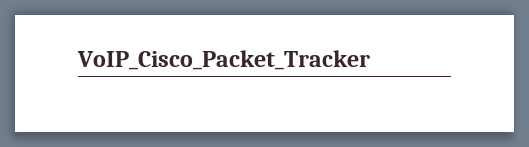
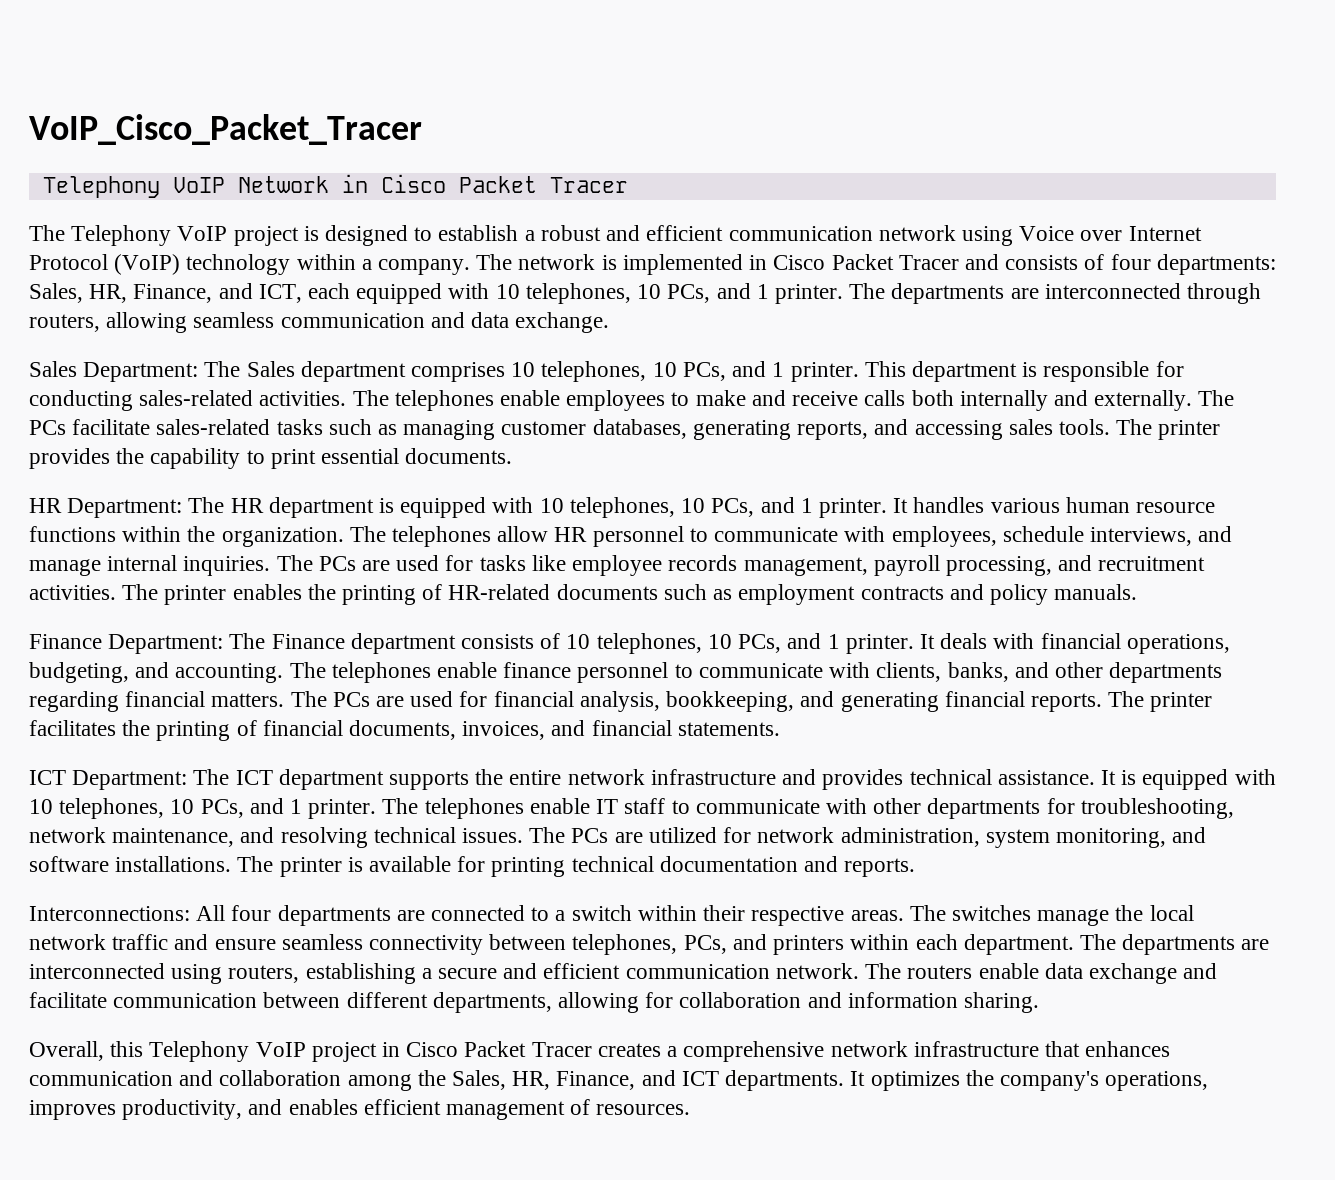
[77,50,370,70] VoIP_Cisco_Packet_Tracker -> [29,114,422,145] [42,174,628,198] [29,225,1202,246] [29,254,1276,275] [29,283,1261,304] [29,312,610,333] [29,361,1184,382] [29,390,1235,411] [29,419,1221,440] [29,448,513,469] [29,497,1215,518] [29,526,1233,547] [29,555,1206,576] [29,584,1138,605] [29,633,1230,654] [29,662,1223,683] [29,691,1213,712] [29,720,780,741] [29,769,1276,790] [29,798,1234,819] [29,827,1207,848] [29,856,916,877] [29,905,1194,926] [29,934,1270,955] [29,963,1218,984] [29,992,1040,1013] [29,1041,1171,1062] [29,1070,1209,1091] [29,1099,691,1120] VoIP_Cisco_Packet_Tracer // Telephony VoIP Network in Cisco Packet Tracer // The Telephony VoIP project is designed to establish a robust and efficient communication network using Voice over Internet Protocol (VoIP) technology within a company. The network is implemented in Cisco Packet Tracer and consists of four departments: Sales, HR, Finance, and ICT, each equipped with 10 telephones, 10 PCs, and 1 printer. The departments are interconnected through routers, allowing seamless communication and data exchange. // Sales Department: The Sales department comprises 10 telephones, 10 PCs, and 1 printer. This department is responsible for conducting sales-related activities. The telephones enable employees to make and receive calls both internally and externally. The PCs facilitate sales-related tasks such as managing customer databases, generating reports, and accessing sales tools. The printer provides the capability to print essential documents. // HR Department: The HR department is equipped with 10 telephones, 10 PCs, and 1 printer. It handles various human resource functions within the organization. The telephones allow HR personnel to communicate with employees, schedule interviews, and manage internal inquiries. The PCs are used for tasks like employee records management, payroll processing, and recruitment activities. The printer enables the printing of HR-related documents such as employment contracts and policy manuals. // Finance Department: The Finance department consists of 10 telephones, 10 PCs, and 1 printer. It deals with financial operations, budgeting, and accounting. The telephones enable finance personnel to communicate with clients, banks, and other departments regarding financial matters. The PCs are used for financial analysis, bookkeeping, and generating financial reports. The printer facilitates the printing of financial documents, invoices, and financial statements. // ICT Department: The ICT department supports the entire network infrastructure and provides technical assistance. It is equipped with 10 telephones, 10 PCs, and 1 printer. The telephones enable IT staff to communicate with other departments for troubleshooting, network maintenance, and resolving technical issues. The PCs are utilized for network administration, system monitoring, and software installations. The printer is available for printing technical documentation and reports. // Interconnections: All four departments are connected to a switch within their respective areas. The switches manage the local network traffic and ensure seamless connectivity between telephones, PCs, and printers within each department. The departments are interconnected using routers, establishing a secure and efficient communication network. The routers enable data exchange and facilitate communication between different departments, allowing for collaboration and information sharing. // Overall, this Telephony VoIP project in Cisco Packet Tracer creates a comprehensive network infrastructure that enhances communication and collaboration among the Sales, HR, Finance, and ICT departments. It optimizes the company's operations, improves productivity, and enables efficient management of resources.

